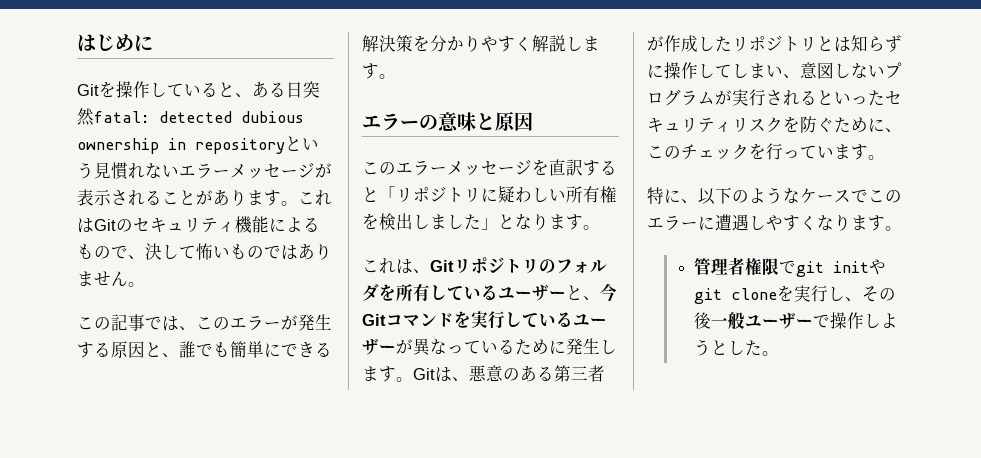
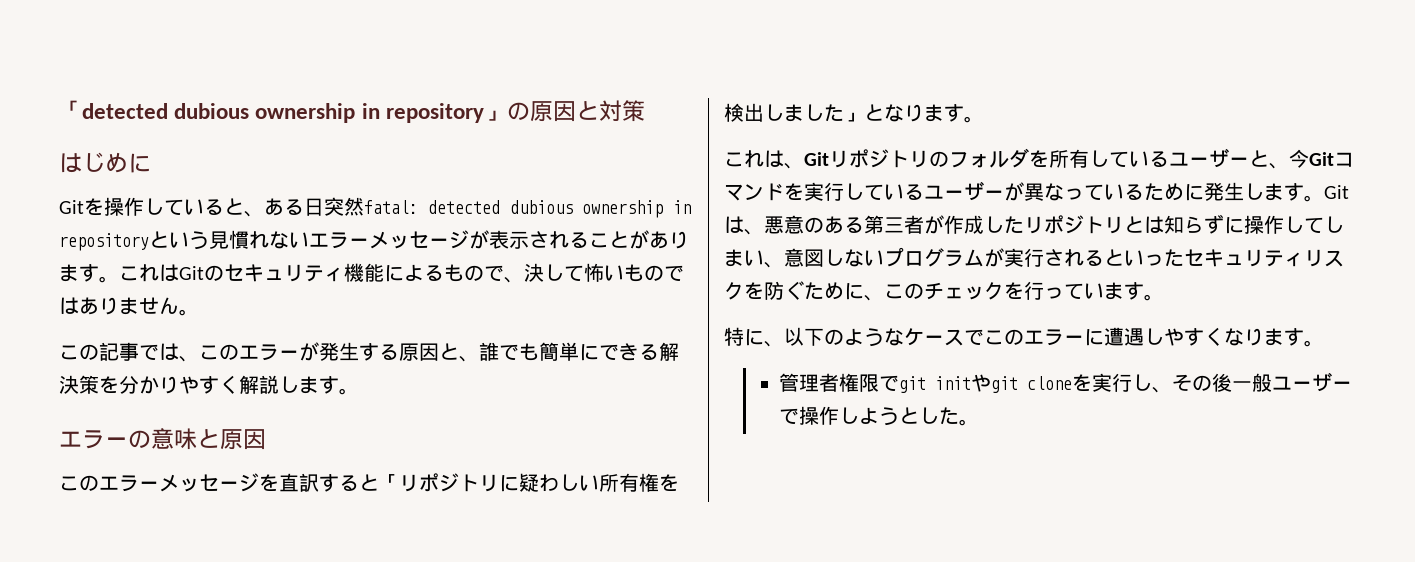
(77, 43) none -> [59,100,645,123] 「detected dubious ownership in repository」の原因と対策 //

